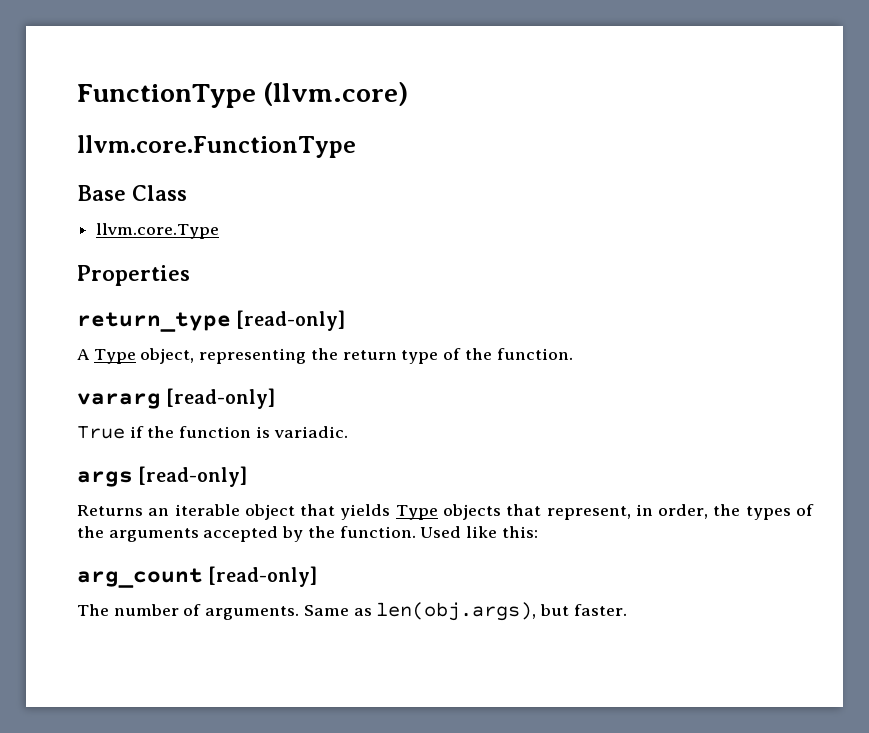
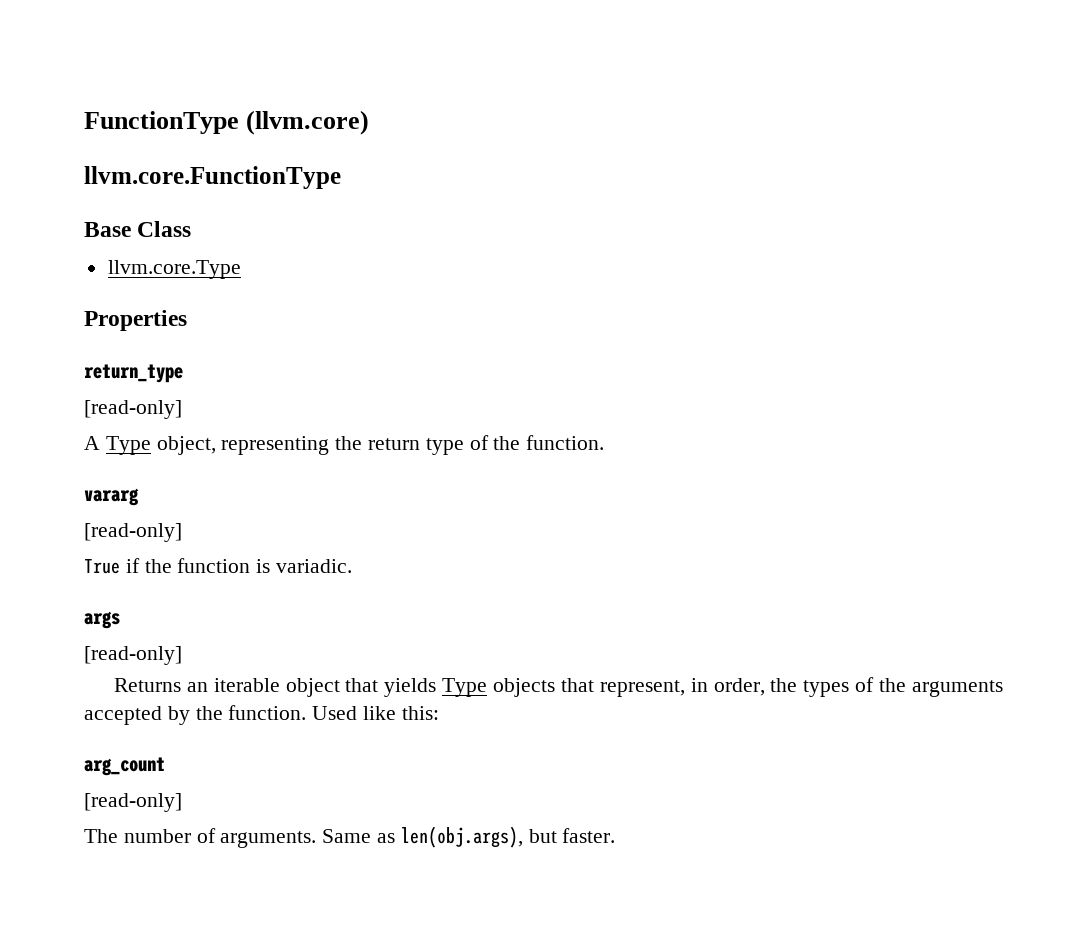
(231, 322) none -> (183, 373) //
(161, 401) none -> (139, 497) //
(133, 479) none -> (120, 620) //
(203, 578) none -> (165, 766) //

